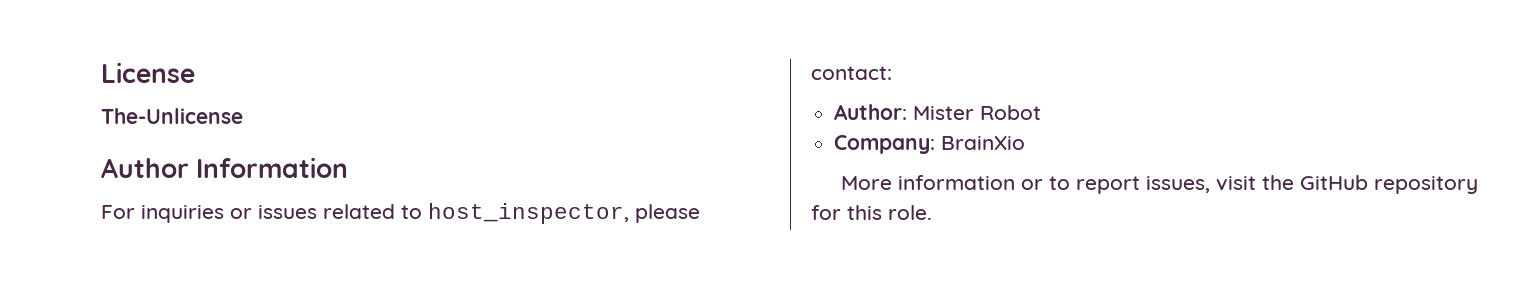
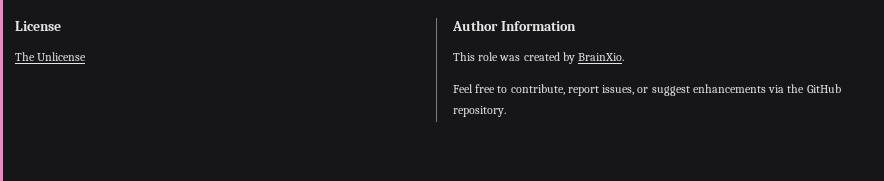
[101,108,243,124] The-Unlicense -> [15,52,87,61] The Unlicense
[101,203,700,224] [811,66,892,80] [834,104,1042,120] [834,135,1026,154] [841,175,1479,194] [811,205,932,220] For inquiries or issues related to host_inspector, please contact: // Author: Mister Robot // Company: BrainXio // More information or to report issues, visit the GitHub repository for this role. -> [453,52,625,64] [453,84,841,96] [453,106,506,117] This role was created by BrainXio. // Feel free to contribute, report issues, or suggest enhancements via the GitHub repository.

